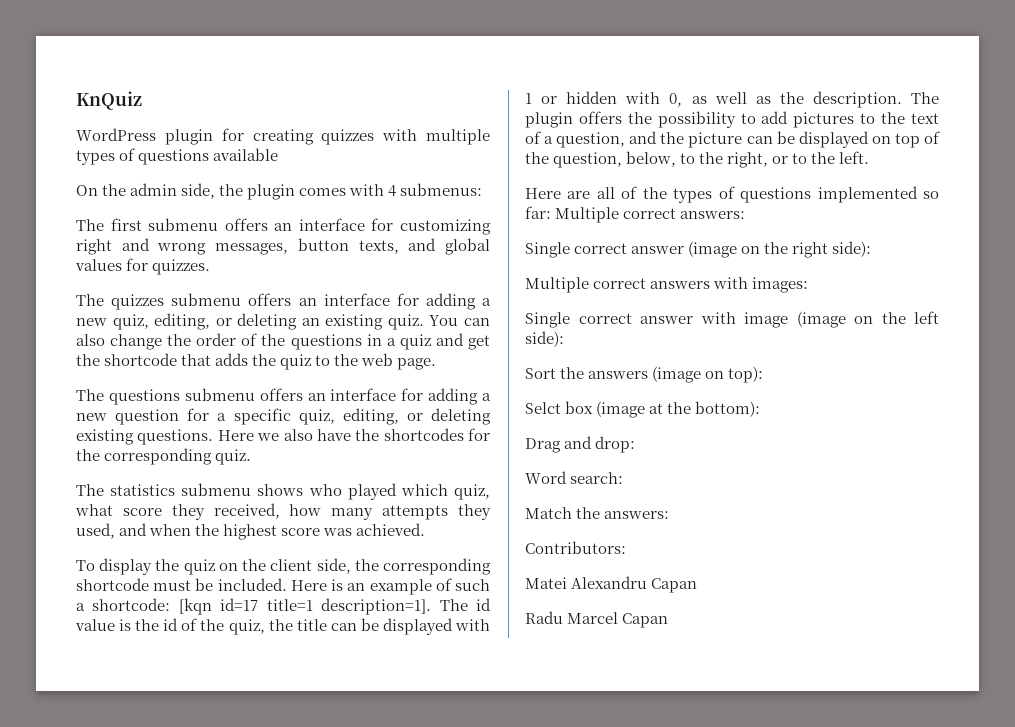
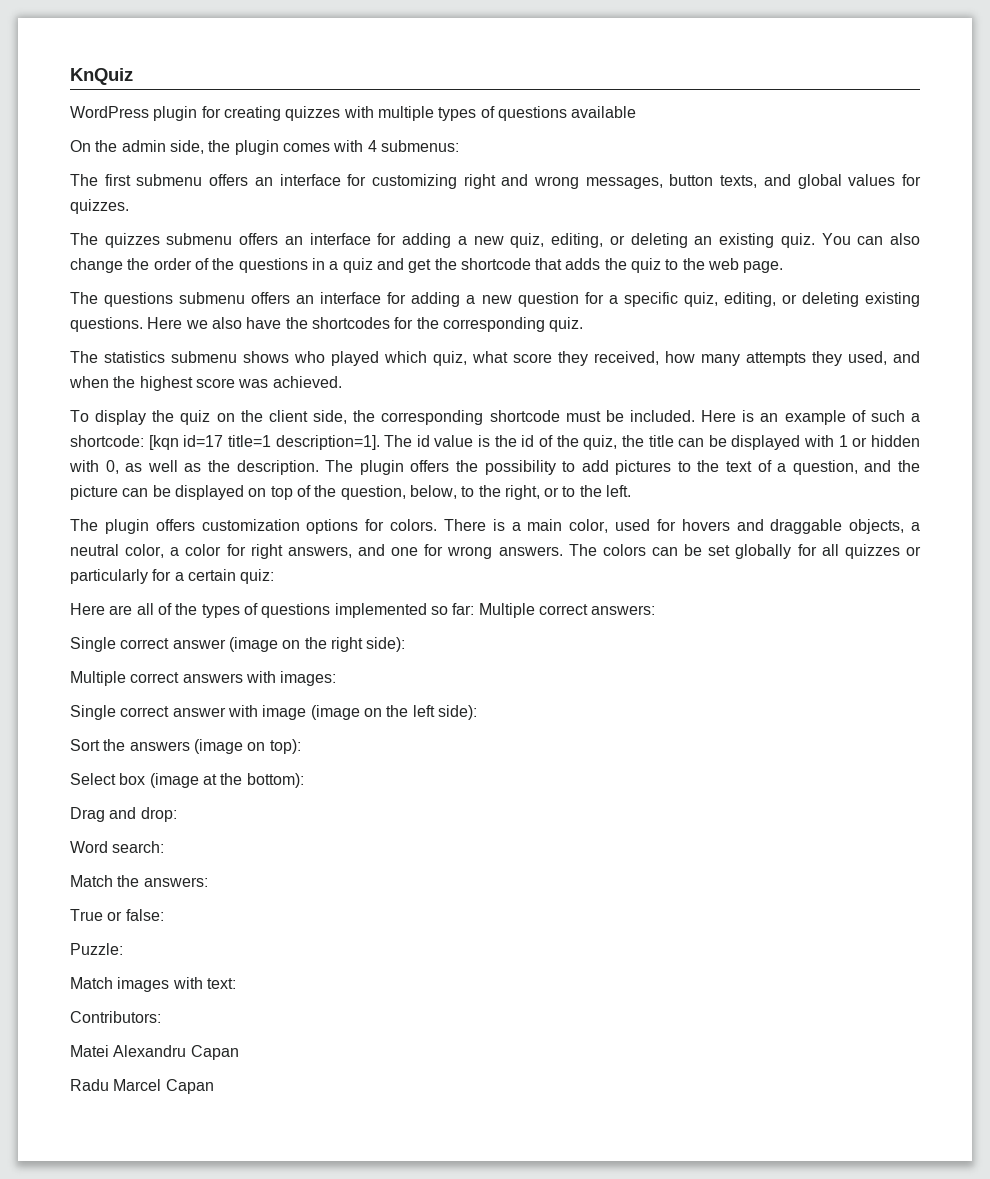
(870, 157) none -> [70,519,921,534] [70,544,921,559] [70,569,275,584] // The plugin offers customization options for colors. There is a main color, used for hovers and draggable objects, a neutral color, a color for right answers, and one for wrong answers. The colors can be set globally for all quizzes or particularly for a certain quiz:
[525,402,561,414] Selct -> [70,773,116,785] Select
(670, 515) none -> [70,909,164,921] [70,943,123,955] [70,977,236,992] // True or false: // Puzzle: // Match images with text:

